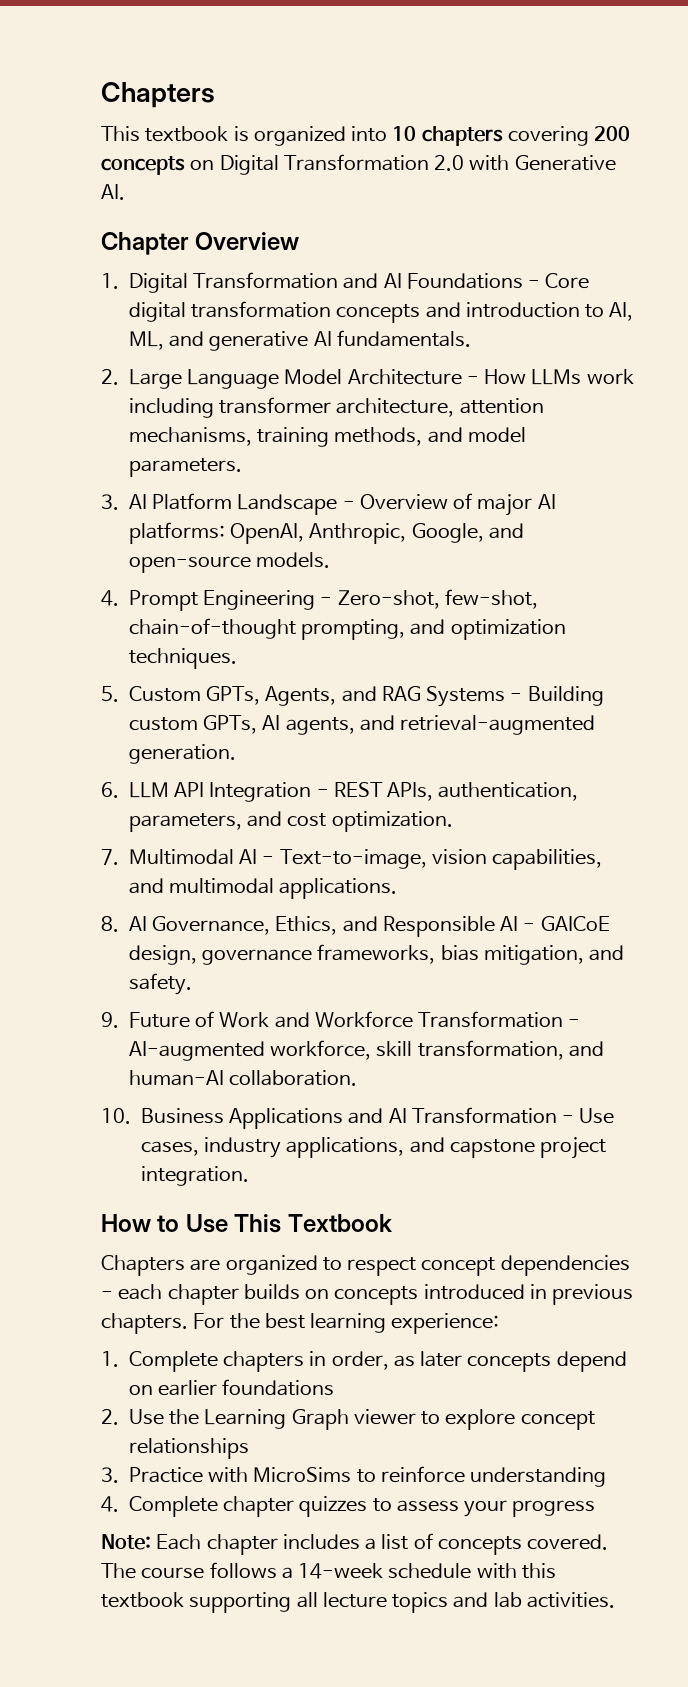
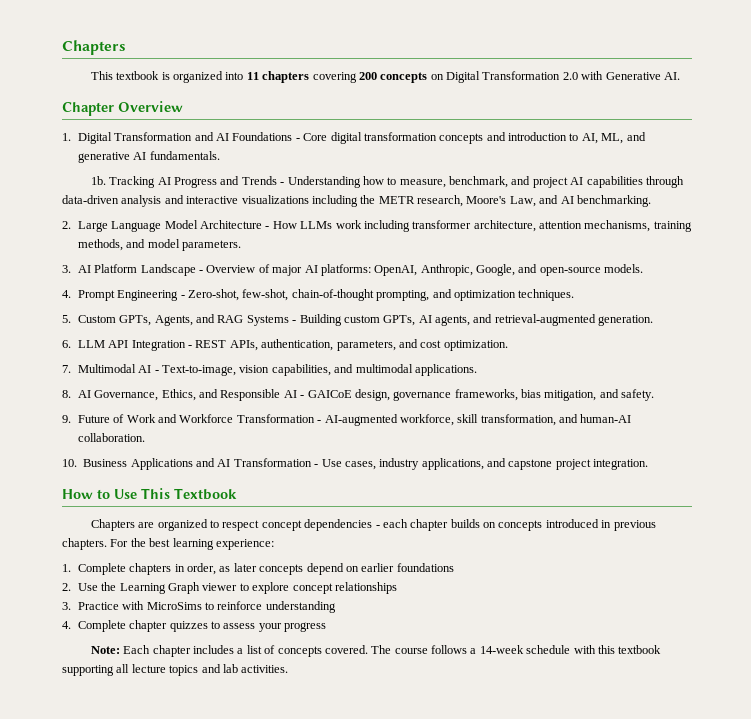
[392,126,417,141] 10 -> [246,72,259,80] 11
(471, 338) none -> [90,176,684,188] [62,195,651,207] // 1b. Tracking AI Progress and Trends - Understanding how to measure, benchmark, and project AI capabilities through data-driven analysis and interactive visualizations including the METR research, Moore's Law, and AI benchmarking.

